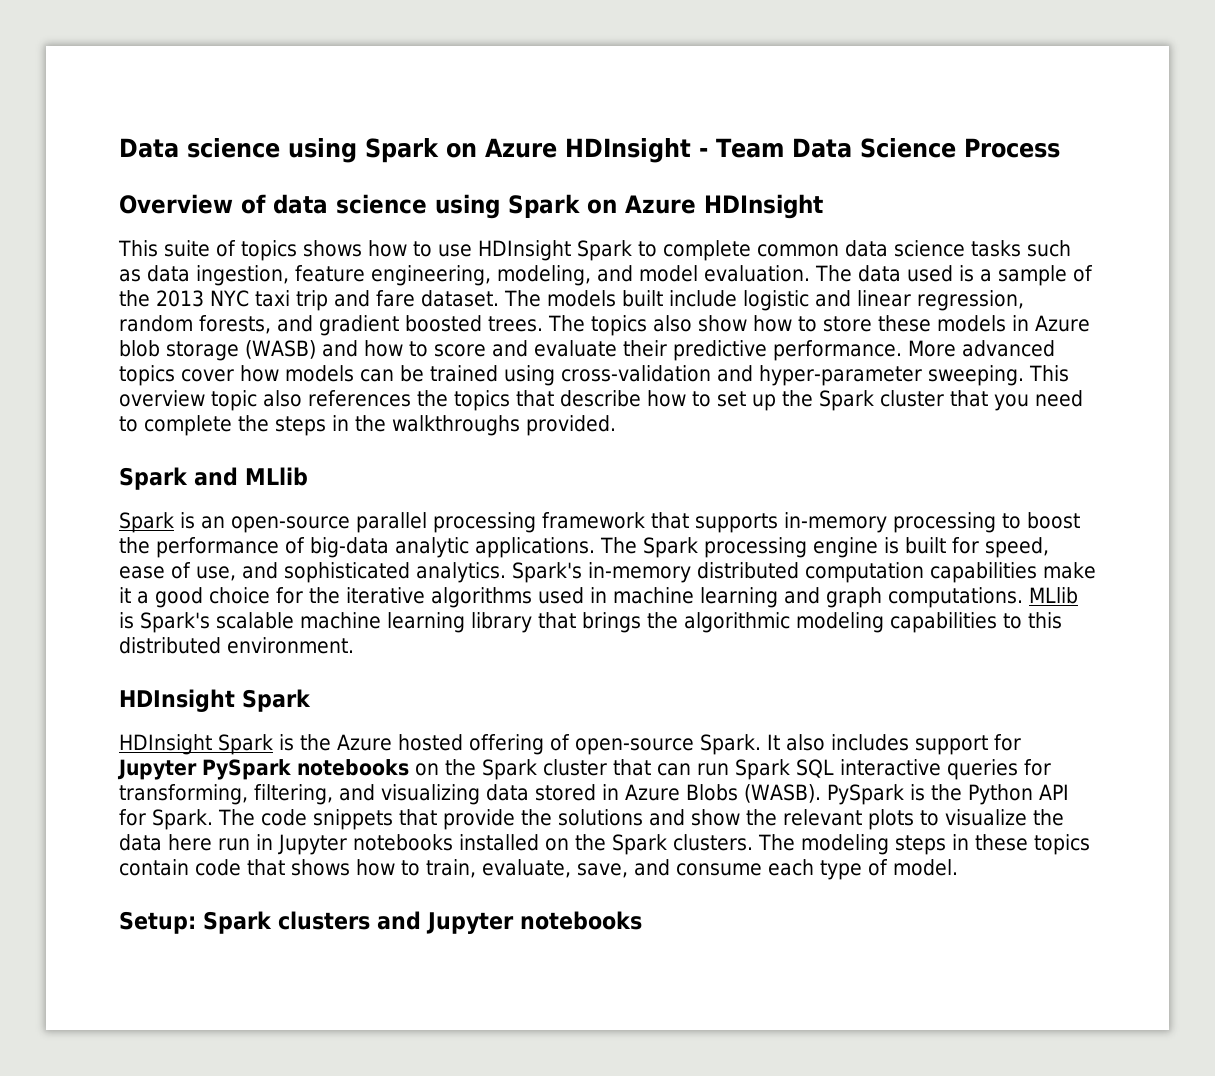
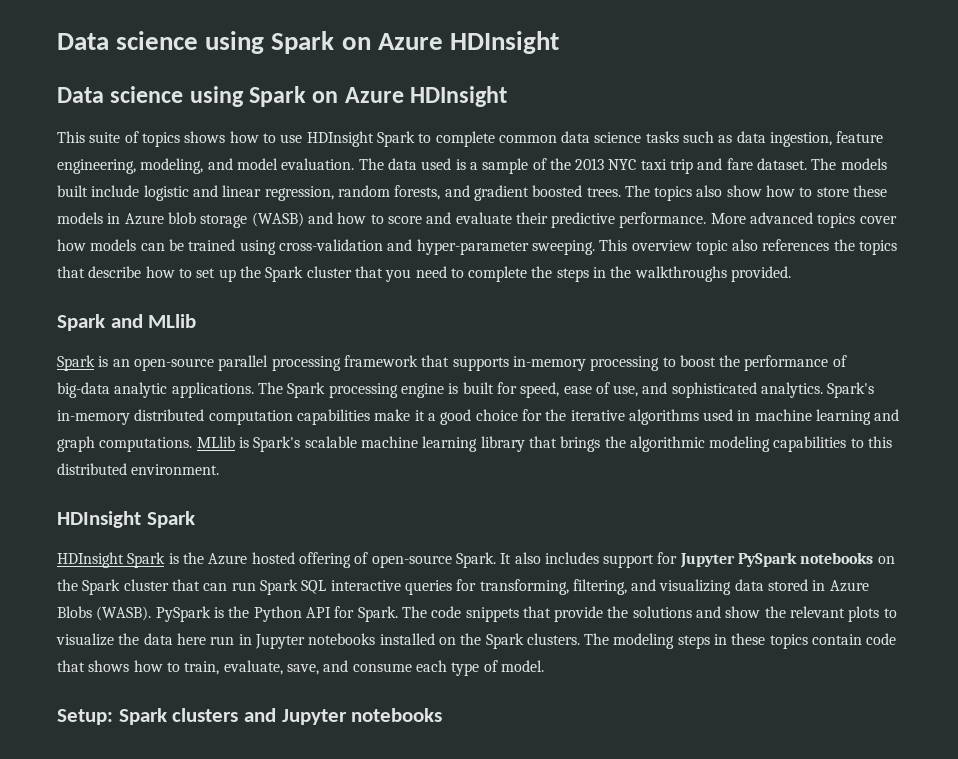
[119,138,1060,163] [119,194,328,214] Data science using Spark on Azure HDInsight - Team Data Science Process // Overview of data -> [57,31,559,54] [57,87,104,103] Data science using Spark on Azure HDInsight // Data

